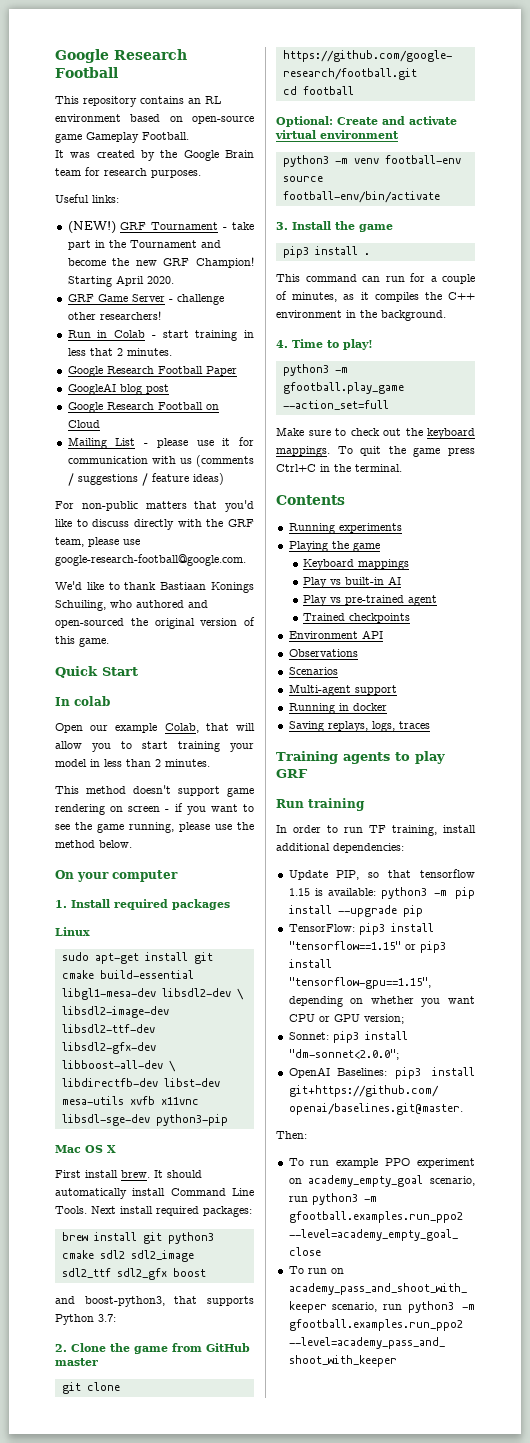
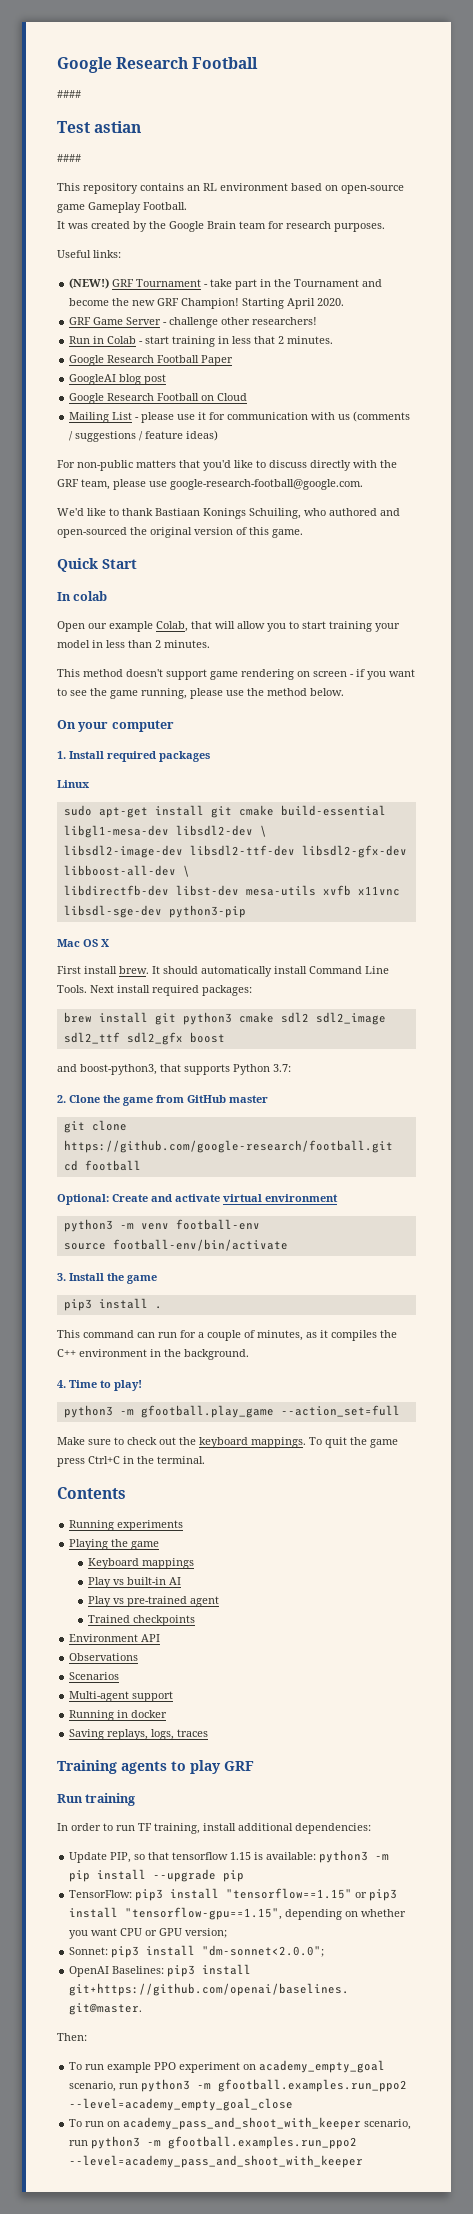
[55,49,187,63] [55,67,118,78] Google Research Football -> [57,57,259,73] [57,90,81,98] [57,121,142,133] [57,154,81,162] Google Research Football // #### // Test astian // ####

